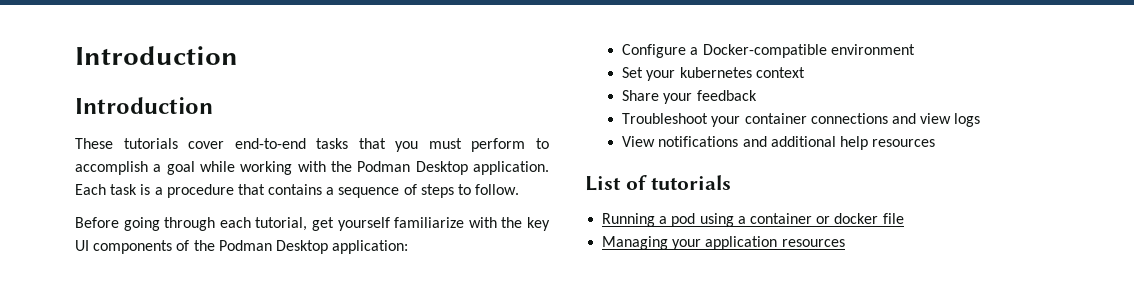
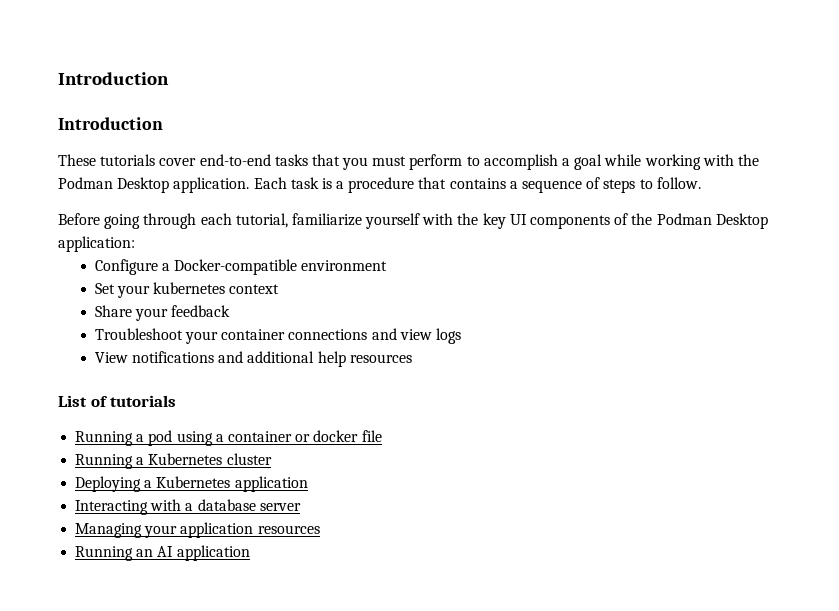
[312,217,465,231] get yourself familiarize -> [291,213,421,229] familiarize yourself
(904, 218) none -> [75,453,272,469] [75,476,308,492] [75,499,301,515] // Running a Kubernetes cluster // Deploying a Kubernetes application // Interacting with a database server
(845, 243) none -> [75,545,250,561] // Running an AI application

